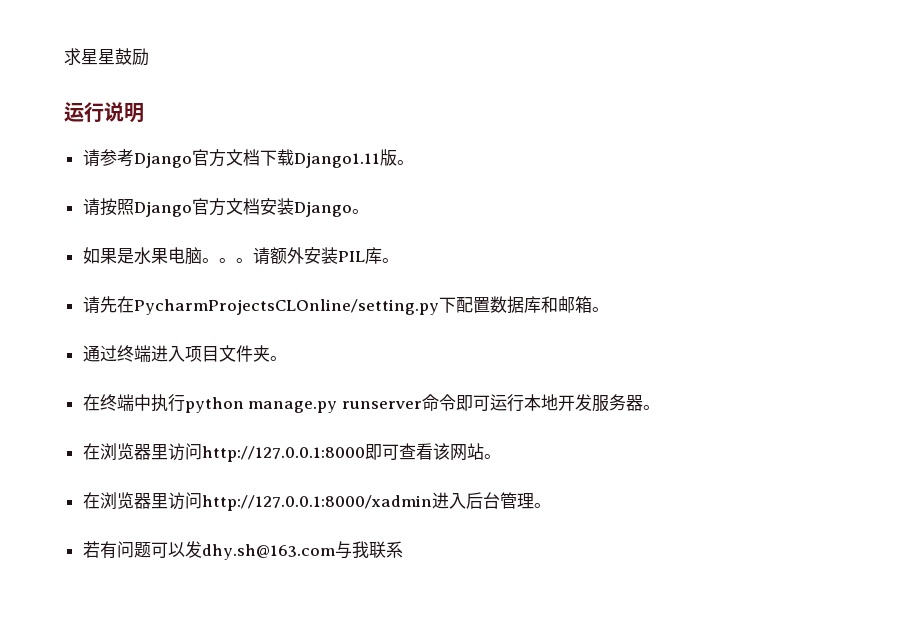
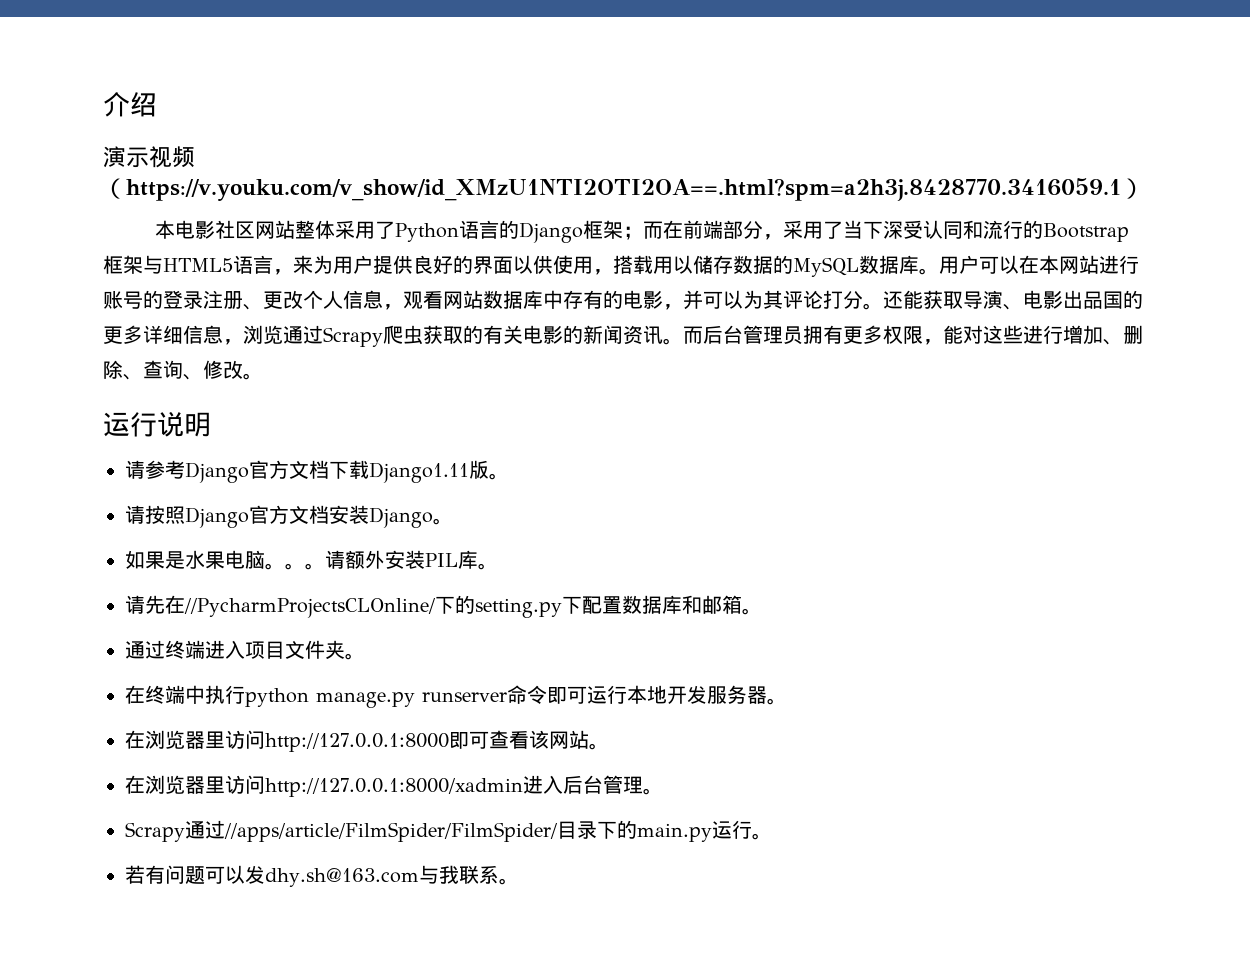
[64,48,149,66] 求星星鼓励 -> [103,92,157,117] [103,146,195,168] [103,178,1144,201] [154,220,1129,243] [103,255,1139,277] [103,290,1143,310] [103,325,1143,347] [103,360,263,380] 介绍 // 演示视频（https://v.youku.com/v_show/id_XMzU1NTI2OTI2OA==.html?spm=a2h3j.8428770.3416059.1） // 本电影社区网站整体采用了Python语言的Django框架；而在前端部分，采用了当下深受认同和流行的Bootstrap框架与HTML5语言，来为用户提供良好的界面以供使用，搭载用以储存数据的MySQL数据库。用户可以在本网站进行账号的登录注册、更改个人信息，观看网站数据库中存有的电影，并可以为其评论打分。还能获取导演、电影出品国的更多详细信息，浏览通过Scrapy爬虫获取的有关电影的新闻资讯。而后台管理员拥有更多权限，能对这些进行增加、删除、查询、修改。
[133,299,439,315] PycharmProjectsCLOnline/setting.py -> [184,595,562,618] //PycharmProjectsCLOnline/下的setting.py
(551, 505) none -> [125,820,772,842] // Scrapy通过//apps/article/FilmSpider/FilmSpider/目录下的main.py运行。
(403, 549) none -> [498,878,519,885] 。

